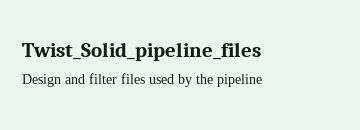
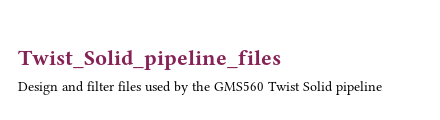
(213, 79) none -> [214,81,333,92] GMS560 Twist Solid

